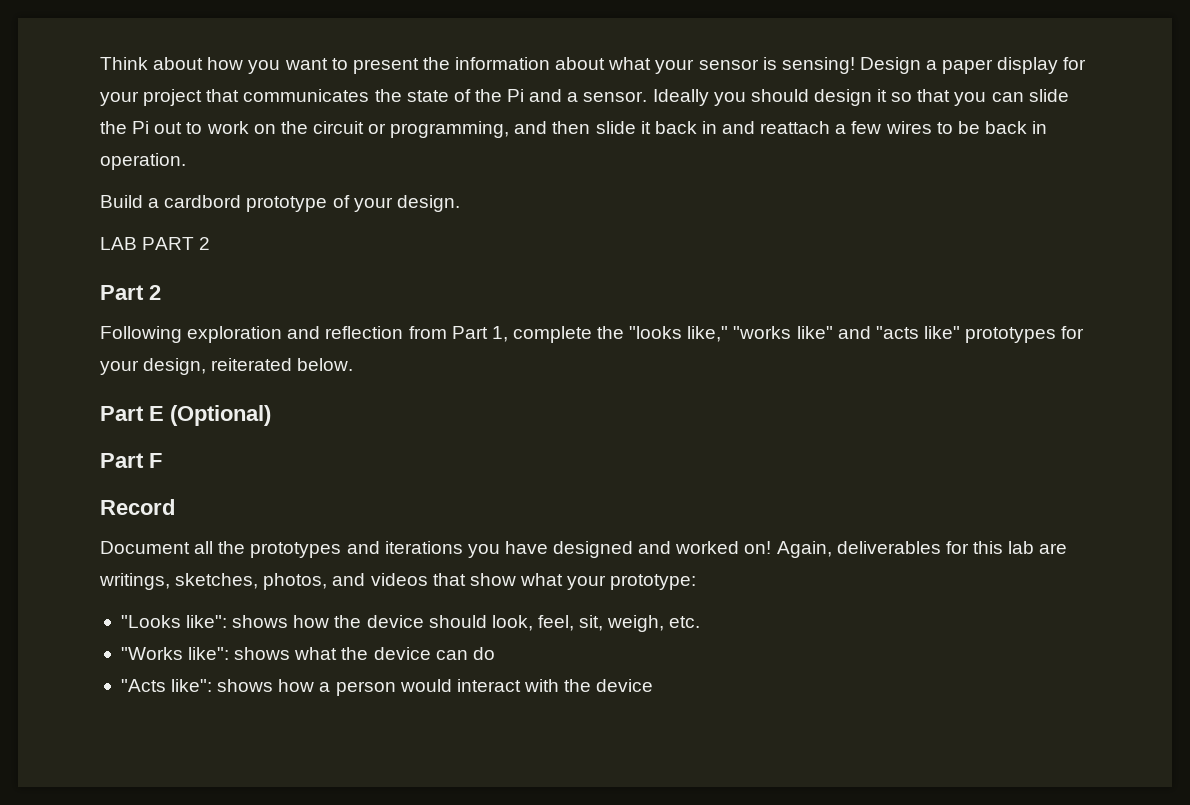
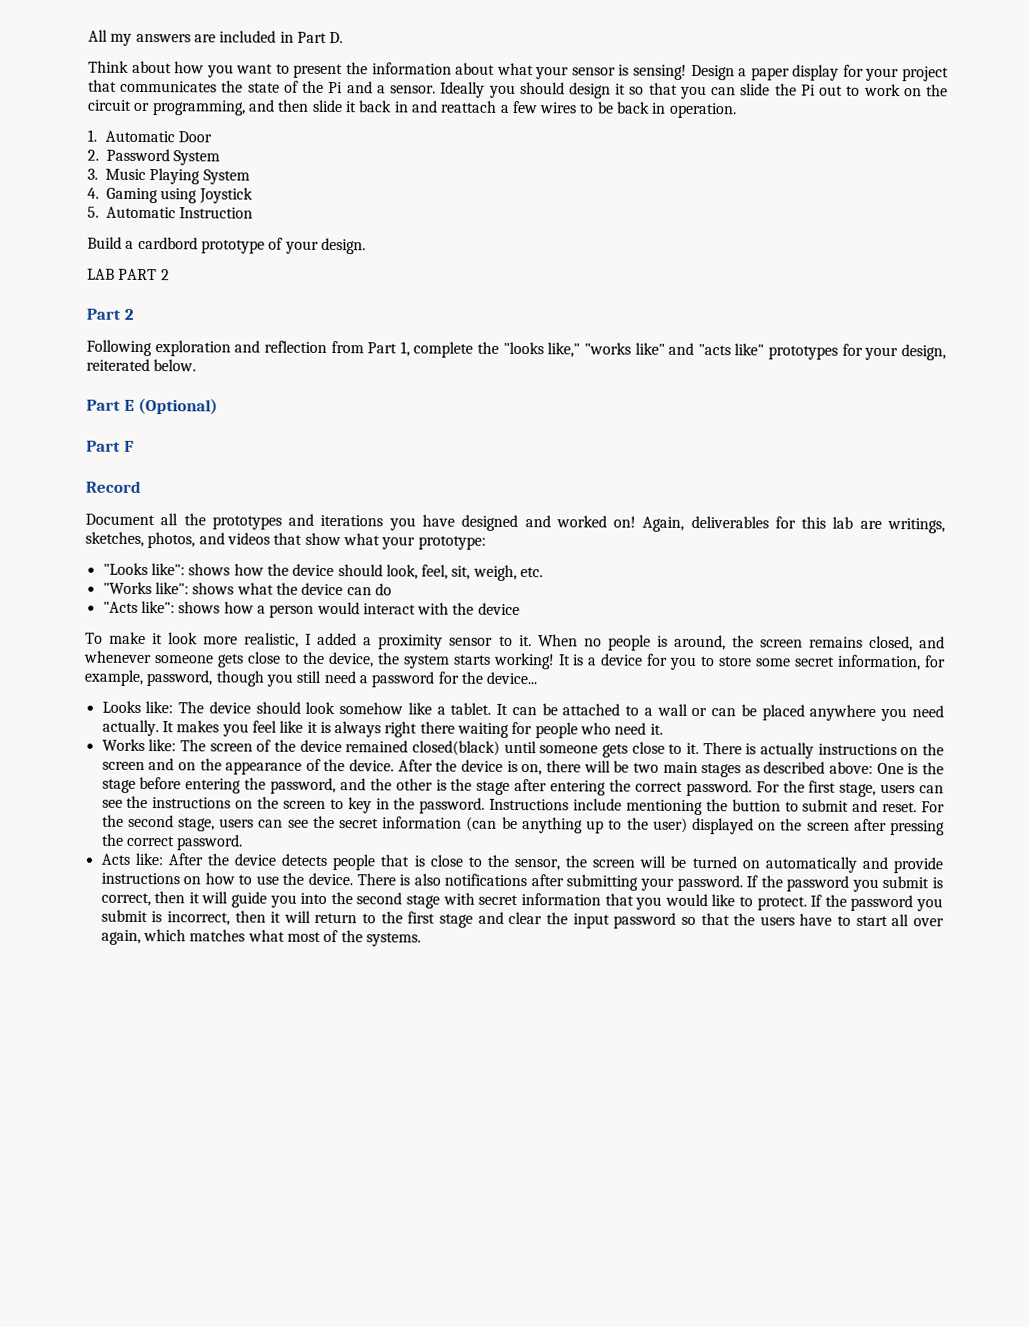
(100, 63) none -> [88,29,344,46] All my answers are included in Part D. //
(186, 161) none -> [87,129,213,143] [87,148,221,166] [87,168,250,185] [87,187,253,204] [87,206,254,219] // 1. Automatic Door // 2. Password System // 3. Music Playing System // 4. Gaming using Joystick // 5. Automatic Instruction
(654, 685) none -> [85,631,945,652] [83,650,947,671] [84,669,538,688] [101,700,945,722] [101,719,663,739] [101,738,944,759] [101,758,944,778] [101,776,944,797] [101,795,946,816] [101,814,946,836] [101,833,244,851] [100,852,944,874] [100,872,944,892] [100,891,944,912] [100,909,944,929] [100,928,421,947] // To make it look more realistic, I added a proximity sensor to it. When no people is around, the screen remains closed, and whenever someone gets close to the device, the system starts working! It is a device for you to store some secret information, for example, password, though you still need a password for the device... // Looks like: The device should look somehow like a tablet. It can be attached to a wall or can be placed anywhere you need actually. It makes you feel like it is always right there waiting for people who need it. // Works like: The screen of the device remained closed(black) until someone gets close to it. There is actually instructions on the screen and on the appearance of the device. After the device is on, there will be two main stages as described above: One is the stage before entering the password, and the other is the stage after entering the correct password. For the first stage, users can see the instructions on the screen to key in the password. Instructions include mentioning the buttion to submit and reset. For the second stage, users can see the secret information (can be anything up to the user) displayed on the screen after pressing the correct password. // Acts like: After the device detects people that is close to the sensor, the screen will be turned on automatically and provide instructions on how to use the device. There is also notifications after submitting your password. If the password you submit is correct, then it will guide you into the second stage with secret information that you would like to protect. If the password you submit is incorrect, then it will return to the first stage and clear the input password so that the users have to start all over again, which matches what most of the systems.

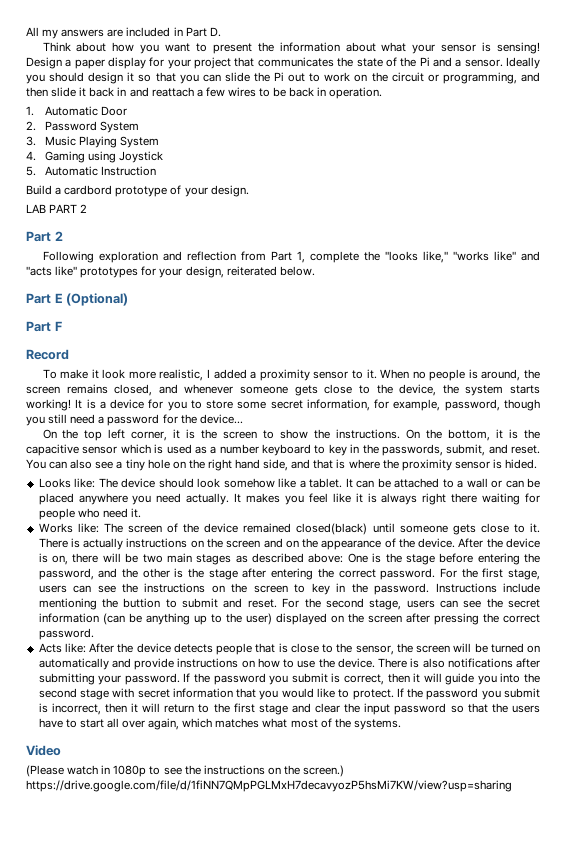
[85,513,946,534] [85,531,486,550] [102,562,544,582] [102,581,392,596] [102,600,520,618] // Document all the prototypes and iterations you have designed and worked on! Again, deliverables for this lab are writings, sketches, photos, and videos that show what your prototype: // "Looks like": shows how the device should look, feel, sit, weigh, etc. // "Works like": shows what the device can do // "Acts like": shows how a person would interact with the device -> (69, 354) none
(538, 678) none -> [42,429,541,441] [26,444,540,456] [26,459,538,471] // On the top left corner, it is the screen to show the instructions. On the bottom, it is the capacitive sensor which is used as a number keyboard to key in the passwords, submit, and reset. You can also see a tiny hole on the right hand side, and that is where the proximity sensor is hided.
(421, 939) none -> [26,745,61,756] [26,765,345,777] [26,780,512,792] // Video // (Please watch in 1080p to see the instructions on the screen.) https://drive.google.com/file/d/1fiNN7QMpPGLMxH7decavyozP5hsMi7KW/view?usp=sharing

